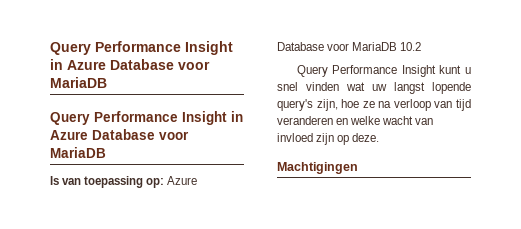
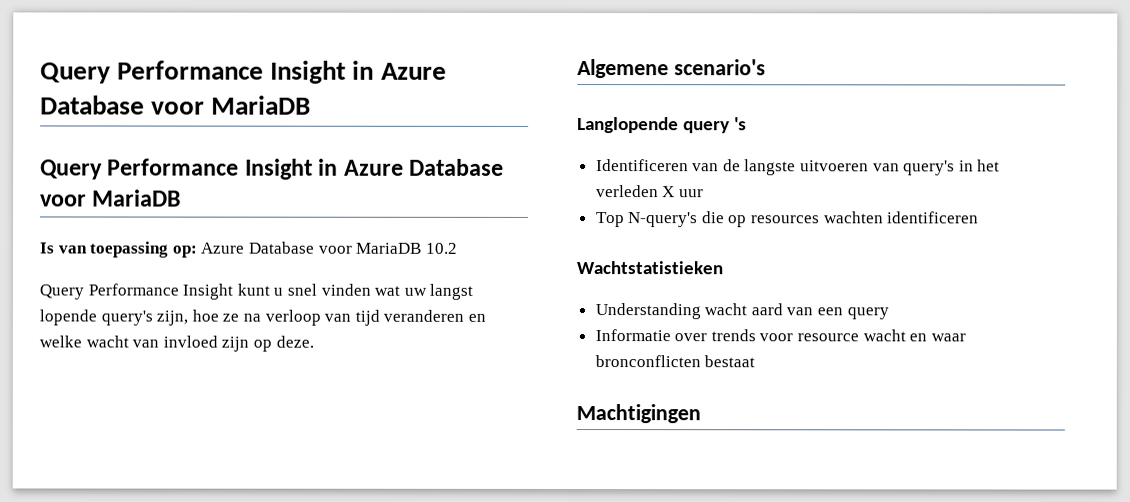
(380, 137) none -> [577,59,766,79] [577,117,748,134] [595,159,1001,176] [595,185,704,198] [595,211,980,228] [576,261,723,275] [594,303,889,320] [594,329,966,342] [594,355,756,368] // Algemene scenario's // Langlopende query 's // Identificeren van de langste uitvoeren van query's in het verleden X uur // Top N-query's die op resources wachten identificeren // Wachtstatistieken // Understanding wacht aard van een query // Informatie over trends voor resource wacht en waar bronconflicten bestaat

